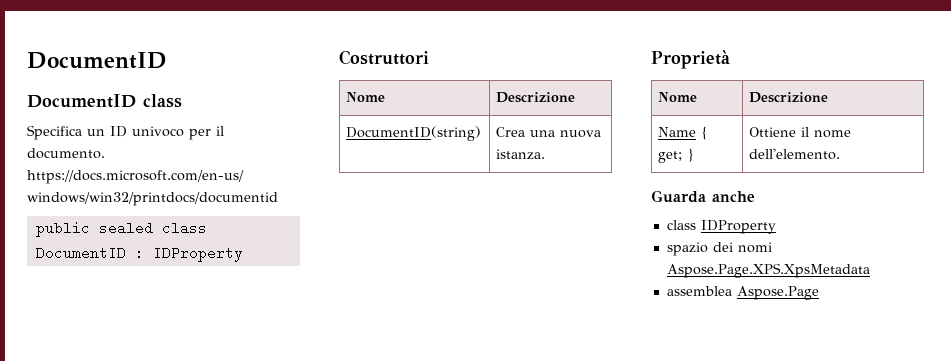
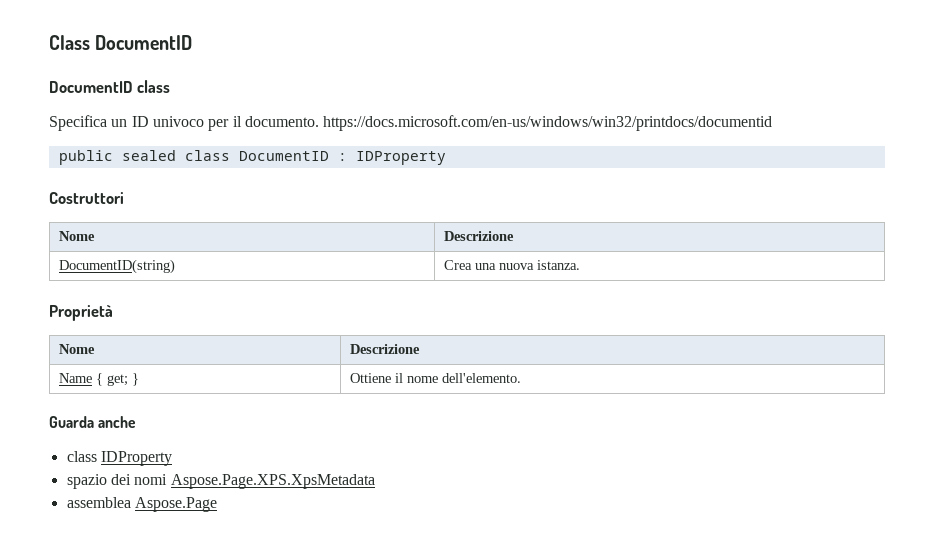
(27, 60) none -> [49,35,90,50] Class

